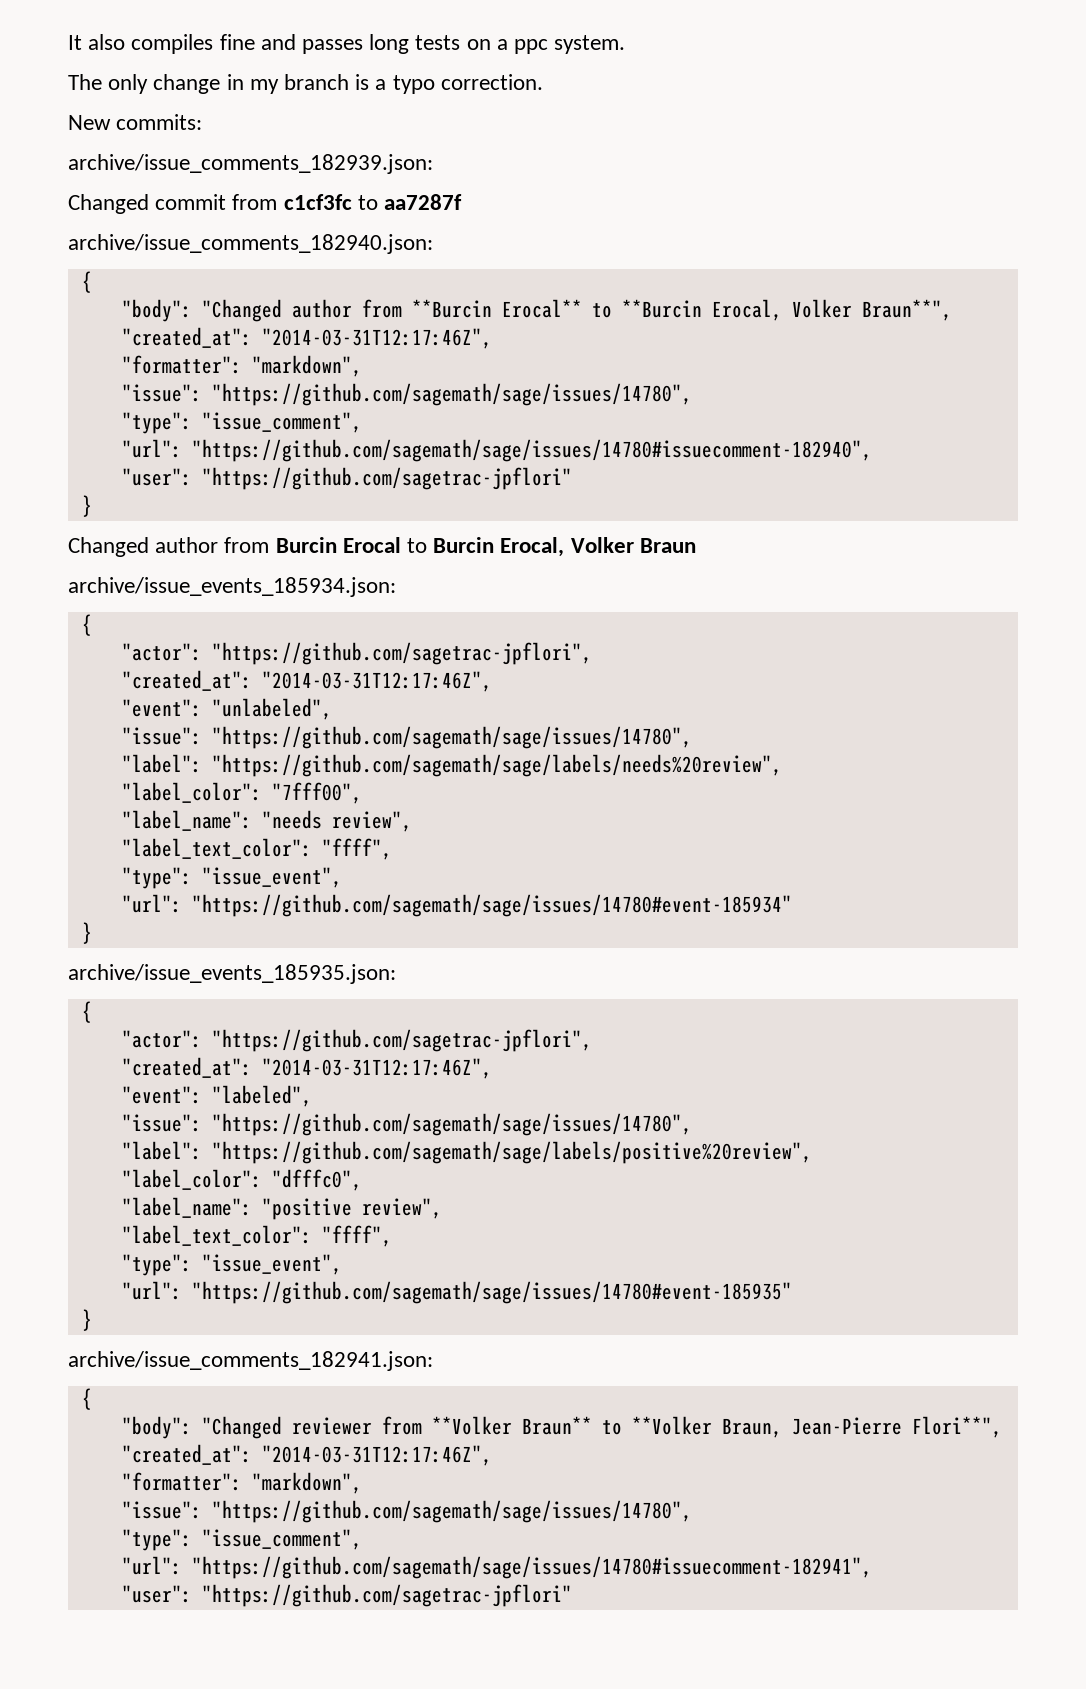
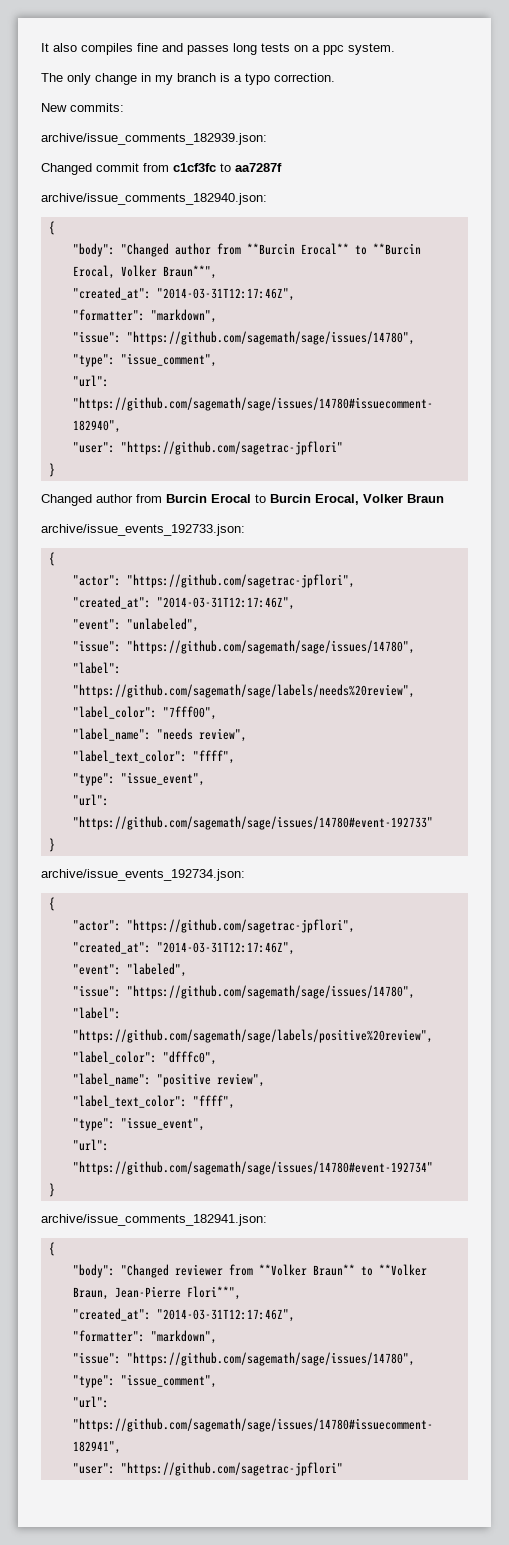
[68,577,396,597] archive/issue_events_185934.json: -> [41,524,245,536] archive/issue_events_192733.json:
[191,894,792,917] [81,922,92,944] [68,964,396,984] "https://github.com/sagemath/sage/issues/14780#event-185934" // } // archive/issue_events_185935.json: -> [72,816,433,830] [48,838,55,852] [41,869,245,881] "https://github.com/sagemath/sage/issues/14780#event-192733" // } // archive/issue_events_192734.json:
[191,1281,792,1304] "https://github.com/sagemath/sage/issues/14780#event-185935" -> [72,1161,433,1175] "https://github.com/sagemath/sage/issues/14780#event-192734"

